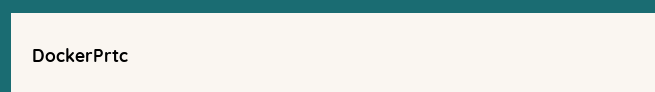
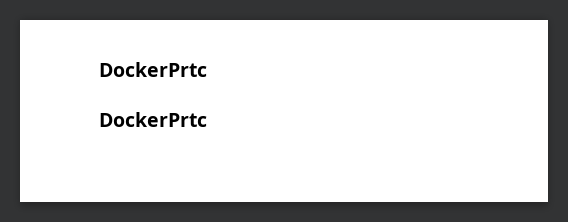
[32,48,128,62] DockerPrtc -> [99,62,207,77] [99,112,207,127] DockerPrtc // DockerPrtc

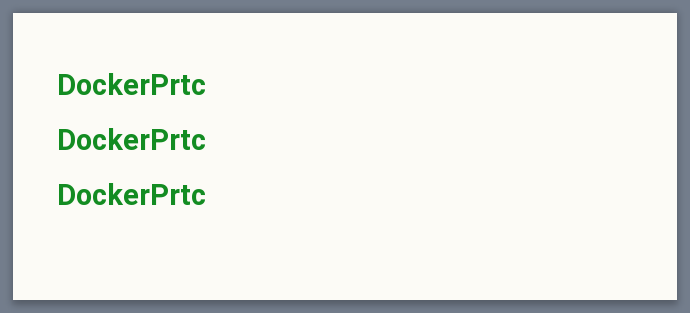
[99,62,207,77] [99,112,207,127] DockerPrtc // DockerPrtc -> [57,73,206,95] [57,128,206,150] [57,183,206,205] DockerPrtc // DockerPrtc // DockerPrtc

